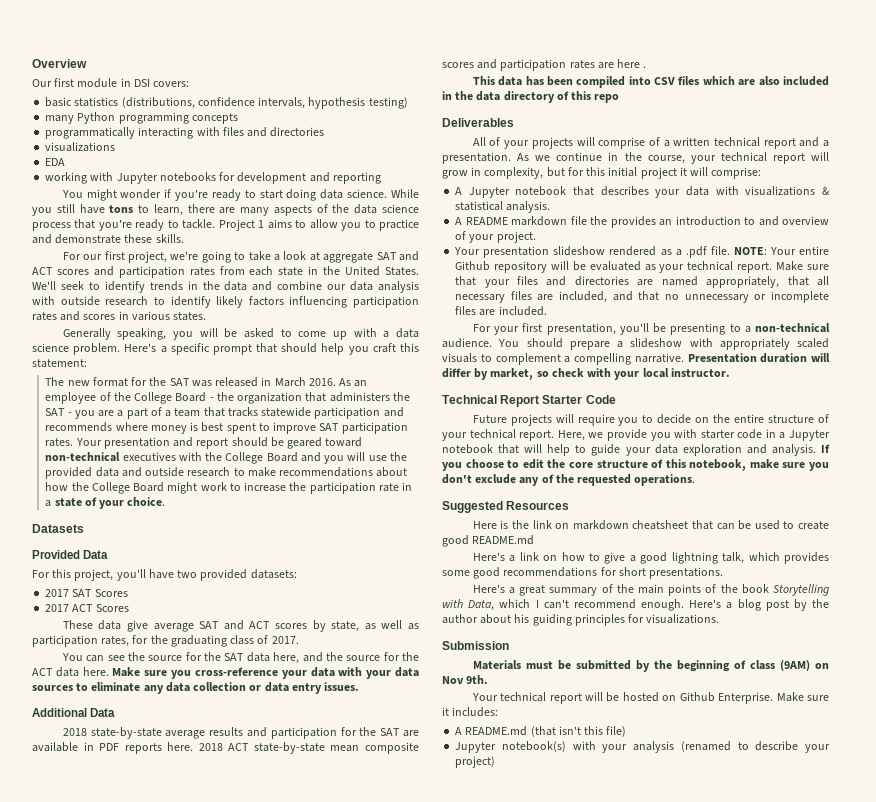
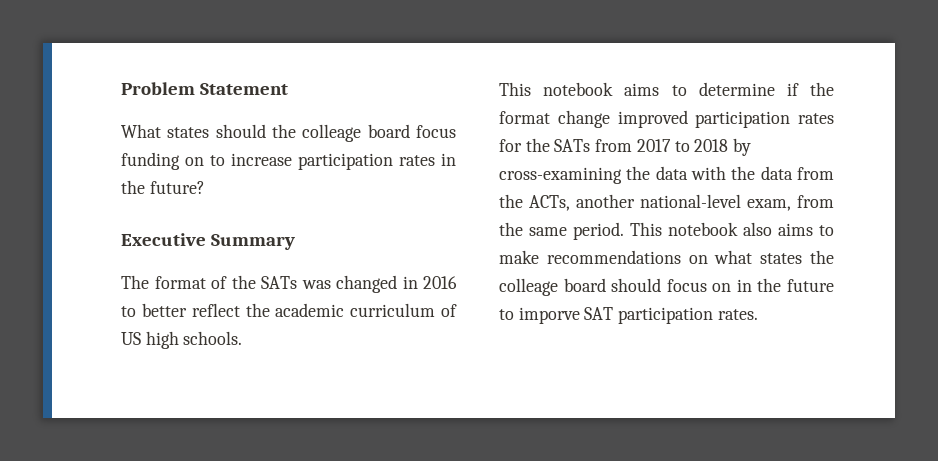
[32,59,87,68] [32,78,190,88] [45,97,408,109] [45,112,238,124] [45,127,325,139] [45,142,116,152] [45,158,66,166] [45,172,381,184] [61,189,419,201] [32,204,420,216] [32,219,419,231] [32,234,184,244] [62,251,419,263] [32,266,420,278] [32,281,420,293] [32,296,419,308] [32,311,207,321] [62,328,420,340] [32,343,419,355] [32,359,87,368] [45,377,368,387] [45,392,410,404] [45,407,404,419] [45,422,408,434] [45,437,363,449] [45,452,407,464] [45,467,408,479] [45,482,413,494] [45,497,166,509] [32,524,84,533] [32,550,109,559] [32,569,297,581] [45,589,128,597] [45,604,129,612] [62,620,419,632] [32,635,299,647] [61,652,420,664] [32,667,419,679] [32,682,360,694] [32,708,116,717] [62,727,419,739] [32,742,419,754] [442,59,647,71] [472,76,829,88] [442,91,620,103] [442,118,514,127] [472,137,829,149] [442,152,829,164] [442,167,762,179] [455,186,830,198] [455,201,551,213] [455,216,829,228] [455,231,536,243] [454,246,829,258] [455,261,829,273] [455,276,829,288] [455,291,829,303] [455,306,547,316] [472,323,830,335] [442,338,829,350] [442,353,830,365] [442,368,730,380] [442,395,616,407] [472,414,829,426] [442,429,830,441] [442,444,830,456] [442,459,829,471] [442,474,696,486] [442,501,570,513] [472,520,829,530] [442,535,535,547] [472,552,829,564] [442,567,724,579] [472,584,829,596] [442,599,829,611] [442,614,720,626] [442,641,509,650] [472,660,829,672] [442,675,489,684] [471,692,829,704] [442,707,499,717] [455,726,627,737] [455,741,830,753] [455,756,496,768] Overview // Our first module in DSI covers: // basic statistics (distributions, confidence intervals, hypothesis testing) // many Python programming concepts // programmatically interacting with files and directories // visualizations // EDA // working with Jupyter notebooks for development and reporting // You might wonder if you're ready to start doing data science. While you still have tons to learn, there are many aspects of the data science process that you're ready to tackle. Project 1 aims to allow you to practice and demonstrate these skills. // For our first project, we're going to take a look at aggregate SAT and ACT scores and participation rates from each state in the United States. We'll seek to identify trends in the data and combine our data analysis with outside research to identify likely factors influencing participation rates and scores in various states. // Generally speaking, you will be asked to come up with a data science problem. Here's a specific prompt that should help you craft this statement: // The new format for the SAT was released in March 2016. As an employee of the College Board - the organization that administers the SAT - you are a part of a team that tracks statewide participation and recommends where money is best spent to improve SAT participation rates. Your presentation and report should be geared toward non-technical executives with the College Board and you will use the provided data and outside research to make recommendations about how the College Board might work to increase the participation rate in a state of your choice. // Datasets // Provided Data // For this project, you'll have two provided datasets: // 2017 SAT Scores // 2017 ACT Scores // These data give average SAT and ACT scores by state, as well as participation rates, for the graduating class of 2017. // You can see the source for the SAT data here, and the source for the ACT data here. Make sure you cross-reference your data with your data sources to eliminate any data collection or data entry issues. // Additional Data // 2018 state-by-state average results and participation for the SAT are available in PDF reports here. 2018 ACT state-by-state mean composite scores and participation rates are here . // This data has been compiled into CSV files which are also included in the data directory of this repo // Deliverables // All of your projects will comprise of a written technical report and a presentation. As we continue in the course, your technical report will grow in complexity, but for this initial project it will comprise: // A Jupyter notebook that describes your data with visualizations & statistical analysis. // A README markdown file the provides an introduction to and overview of your project. // Your presentation slideshow rendered as a .pdf file. NOTE: Your entire Github repository will be evaluated as your technical report. Make sure that your files and directories are named appropriately, that all necessary files are included, and that no unnecessary or incomplete files are included. // For your first presentation, you'll be presenting to a non-technical audience. You should prepare a slideshow with appropriately scaled visuals to complement a compelling narrative. Presentation duration will differ by market, so check with your local instructor. // Technical Report Starter Code // Future projects will require you to decide on the entire structure of your technical report. Here, we provide you with starter code in a Jupyter notebook that will help to guide your data exploration and analysis. If you choose to edit the core structure of this notebook, make sure you don't exclude any of the requested operations. // Suggested Resources // Here is the link on markdown cheatsheet that can be used to create good README.md // Here's a link on how to give a good lightning talk, which provides some good recommendations for short presentations. // Here's a great summary of the main points of the book Storytelling with Data, which I can't recommend enough. Here's a blog post by the author about his guiding principles for visualizations. // Submission // Materials must be submitted by the beginning of class (9AM) on Nov 9th. // Your technical report will be hosted on Github Enterprise. Make sure it includes: // A README.md (that isn't this file) // Jupyter notebook(s) with your analysis (renamed to describe your project) -> [121,82,289,95] [121,124,456,142] [121,152,456,170] [121,180,205,194] [121,233,296,250] [121,275,457,293] [121,303,457,317] [121,331,243,349] [499,82,834,96] [499,110,834,128] [499,138,752,156] [499,166,834,184] [499,194,834,211] [499,222,834,240] [499,250,834,264] [499,278,834,296] [499,307,758,324] Problem Statement // What states should the colleage board focus funding on to increase participation rates in the future? // Executive Summary // The format of the SATs was changed in 2016 to better reflect the academic curriculum of US high schools. // This notebook aims to determine if the format change improved participation rates for the SATs from 2017 to 2018 by cross-examining the data with the data from the ACTs, another national-level exam, from the same period. This notebook also aims to make recommendations on what states the colleage board should focus on in the future to imporve SAT participation rates.

